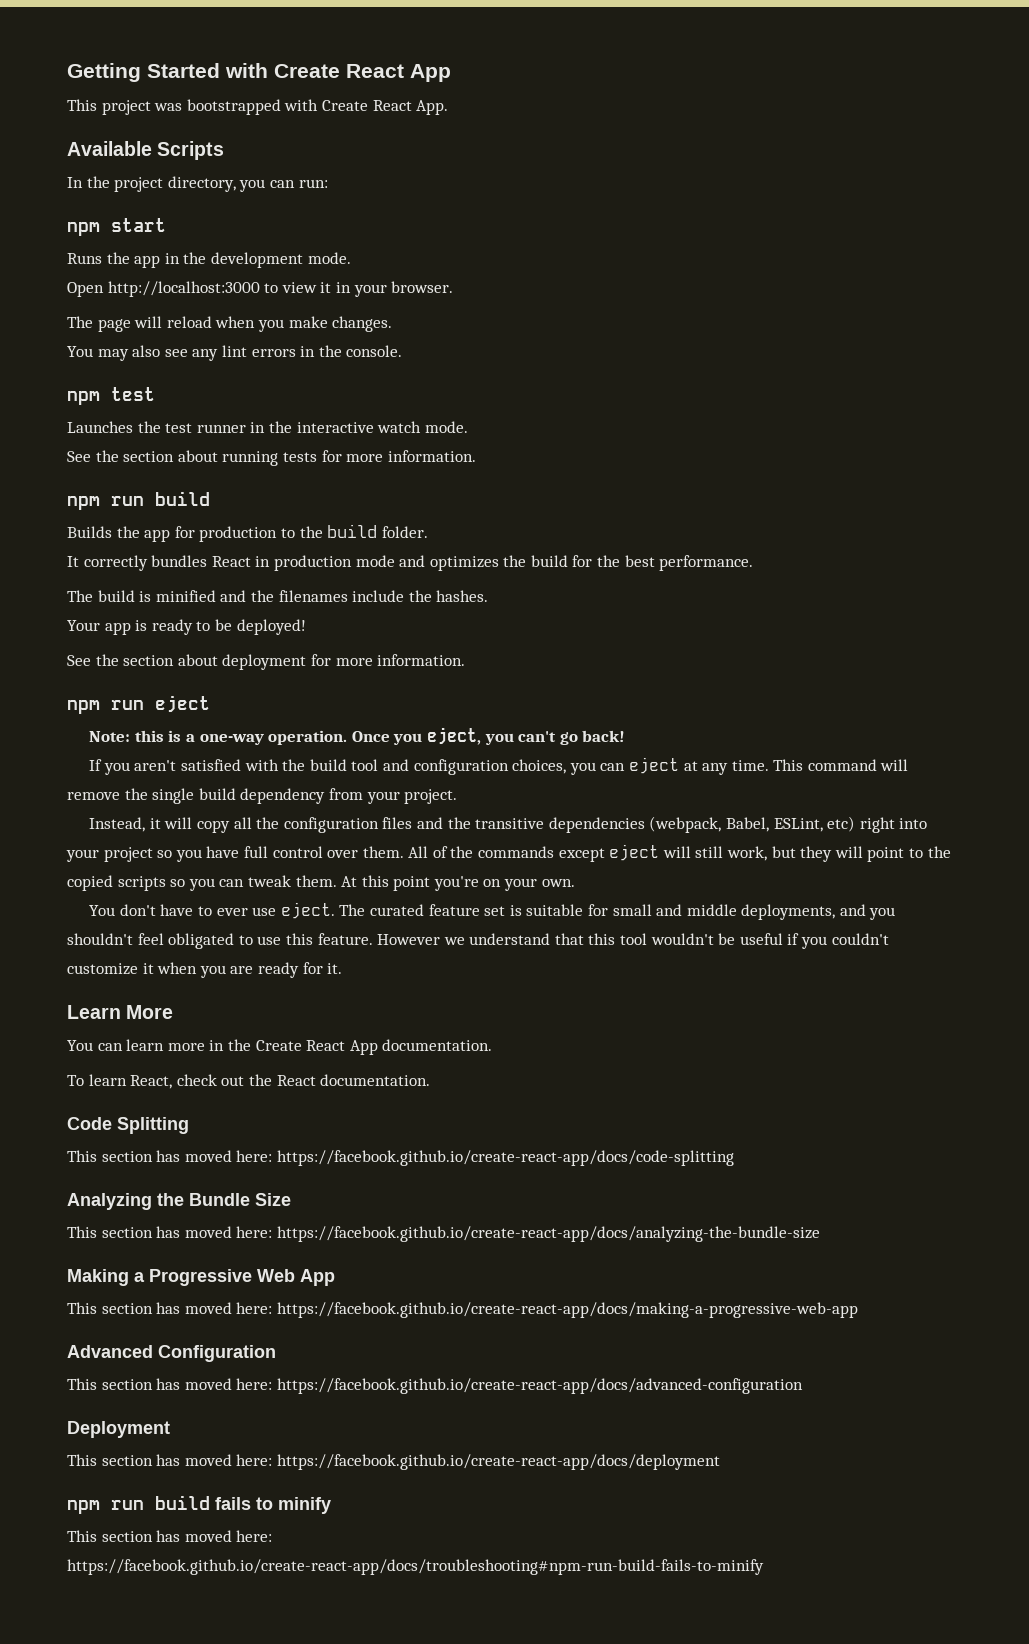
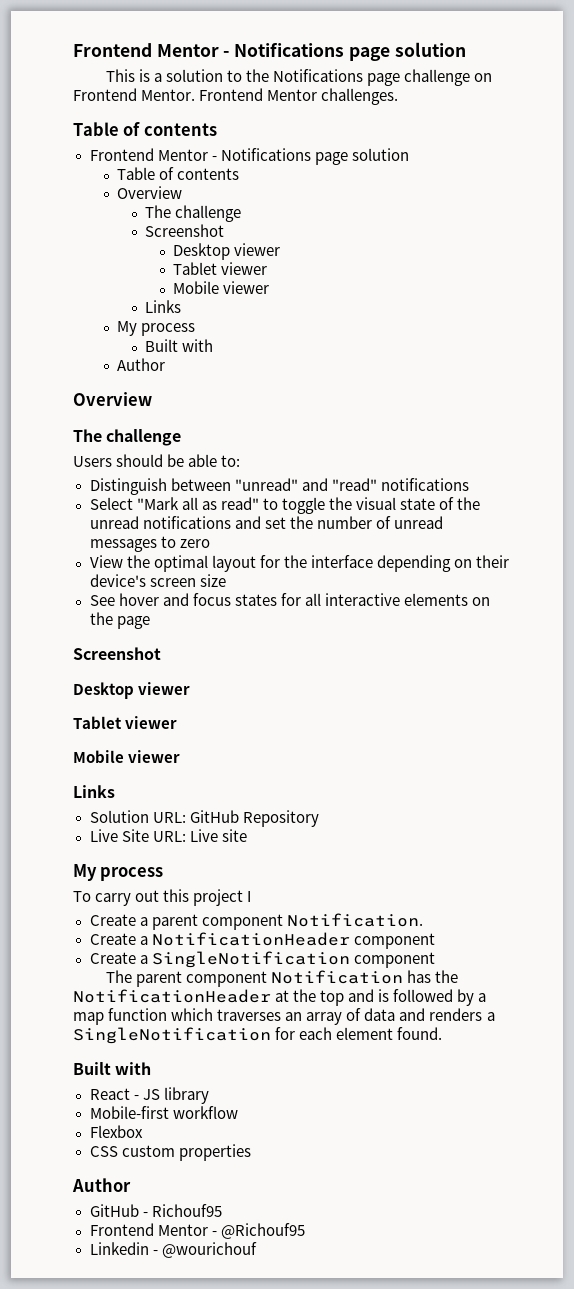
[67,63,451,82] [67,99,449,115] [67,141,225,160] [67,176,328,192] [67,218,166,236] [67,252,351,268] [67,281,454,297] [67,316,393,332] [67,345,403,361] [67,387,155,405] [67,421,468,433] [67,450,476,466] [67,491,210,510] [67,524,428,542] [67,555,754,571] [67,590,489,602] [67,619,306,635] [67,654,466,670] [67,695,210,714] [89,727,626,745] [89,757,909,775] [67,788,458,804] [89,816,928,833] [66,844,951,862] [67,875,575,891] [89,902,896,920] [67,933,889,949] [67,962,343,978] [67,1005,174,1019] [67,1039,493,1055] [67,1074,431,1089] [67,1117,189,1134] [67,1150,734,1166] [67,1193,291,1210] [67,1226,820,1242] [67,1269,335,1286] [67,1302,858,1318] [67,1345,276,1362] [67,1378,803,1394] [67,1421,170,1438] [67,1454,720,1470] [67,1495,331,1514] [67,1530,273,1542] [67,1559,764,1575] Getting Started with Create React App // This project was bootstrapped with Create React App. // Available Scripts // In the project directory, you can run: // npm start // Runs the app in the development mode. // Open http://localhost:3000 to view it in your browser. // The page will reload when you make changes. // You may also see any lint errors in the console. // npm test // Launches the test runner in the interactive watch mode. // See the section about running tests for more information. // npm run build // Builds the app for production to the build folder. // It correctly bundles React in production mode and optimizes the build for the best performance. // The build is minified and the filenames include the hashes. // Your app is ready to be deployed! // See the section about deployment for more information. // npm run eject // Note: this is a one-way operation. Once you eject, you can't go back! // If you aren't satisfied with the build tool and configuration choices, you can eject at any time. This command will remove the single build dependency from your project. // Instead, it will copy all the configuration files and the transitive dependencies (webpack, Babel, ESLint, etc) right into your project so you have full control over them. All of the commands except eject will still work, but they will point to the copied scripts so you can tweak them. At this point you're on your own. // You don't have to ever use eject. The curated feature set is suitable for small and middle deployments, and you shouldn't feel obligated to use this feature. However we understand that this tool wouldn't be useful if you couldn't customize it when you are ready for it. // Learn More // You can learn more in the Create React App documentation. // To learn React, check out the React documentation. // Code Splitting // This section has moved here: https://facebook.github.io/create-react-app/docs/code-splitting // Analyzing the Bundle Size // This section has moved here: https://facebook.github.io/create-react-app/docs/analyzing-the-bundle-size // Making a Progressive Web App // This section has moved here: https://facebook.github.io/create-react-app/docs/making-a-progressive-web-app // Advanced Configuration // This section has moved here: https://facebook.github.io/create-react-app/docs/advanced-configuration // Deployment // This section has moved here: https://facebook.github.io/create-react-app/docs/deployment // npm run build fails to minify // This section has moved here: https://facebook.github.io/create-react-app/docs/troubleshooting#npm-run-build-fails-to-minify -> [73,42,466,61] [105,69,493,86] [73,88,399,105] [73,122,217,136] [89,148,409,165] [117,167,240,180] [117,186,183,199] [145,205,242,222] [145,224,225,237] [173,243,281,260] [173,262,268,275] [173,281,270,294] [145,300,182,313] [117,321,196,336] [145,339,214,352] [117,358,166,371] [73,392,152,406] [73,429,182,446] [73,454,241,467] [89,478,469,495] [89,497,481,514] [89,516,443,529] [89,536,210,552] [89,555,509,572] [89,574,226,587] [89,593,490,606] [89,612,150,629] [73,647,161,660] [73,682,191,699] [73,716,178,729] [73,750,181,763] [73,785,115,798] [89,810,319,827] [89,829,247,842] [73,864,164,881] [73,889,252,906] [89,913,423,930] [89,932,435,949] [89,951,435,968] [105,970,459,987] [73,989,487,1006] [73,1008,495,1025] [73,1027,443,1044] [73,1062,152,1075] [89,1087,209,1104] [89,1106,238,1119] [89,1125,143,1138] [89,1144,251,1161] [72,1178,131,1192] [89,1204,222,1217] [89,1223,305,1239] [89,1242,257,1258] Frontend Mentor - Notifications page solution // This is a solution to the Notifications page challenge on Frontend Mentor. Frontend Mentor challenges. // Table of contents // Frontend Mentor - Notifications page solution // Table of contents // Overview // The challenge // Screenshot // Desktop viewer // Tablet viewer // Mobile viewer // Links // My process // Built with // Author // Overview // The challenge // Users should be able to: // Distinguish between "unread" and "read" notifications // Select "Mark all as read" to toggle the visual state of the unread notifications and set the number of unread messages to zero // View the optimal layout for the interface depending on their device's screen size // See hover and focus states for all interactive elements on the page // Screenshot // Desktop viewer // Tablet viewer // Mobile viewer // Links // Solution URL: GitHub Repository // Live Site URL: Live site // My process // To carry out this project I // Create a parent component Notification. // Create a NotificationHeader component // Create a SingleNotification component // The parent component Notification has the NotificationHeader at the top and is followed by a map function which traverses an array of data and renders a SingleNotification for each element found. // Built with // React - JS library // Mobile-first workflow // Flexbox // CSS custom properties // Author // GitHub - Richouf95 // Frontend Mentor - @Richouf95 // Linkedin - @wourichouf

